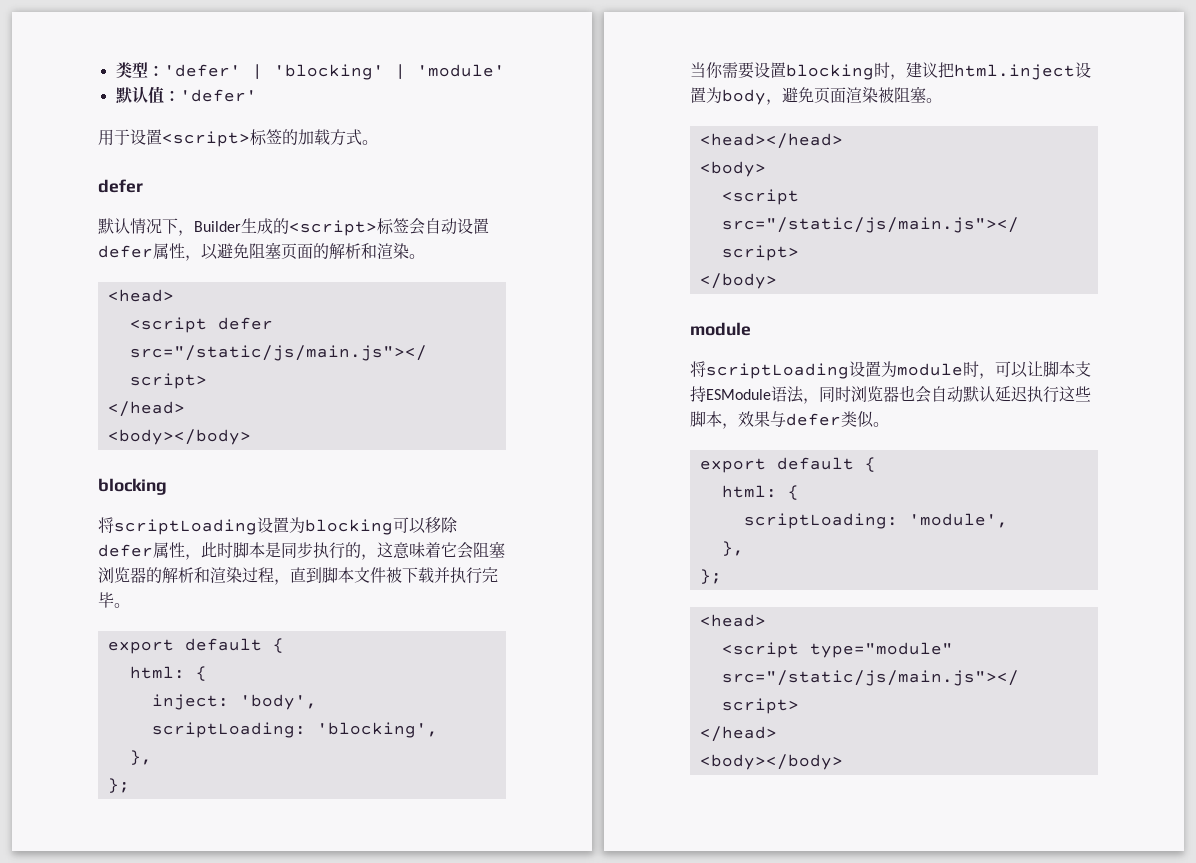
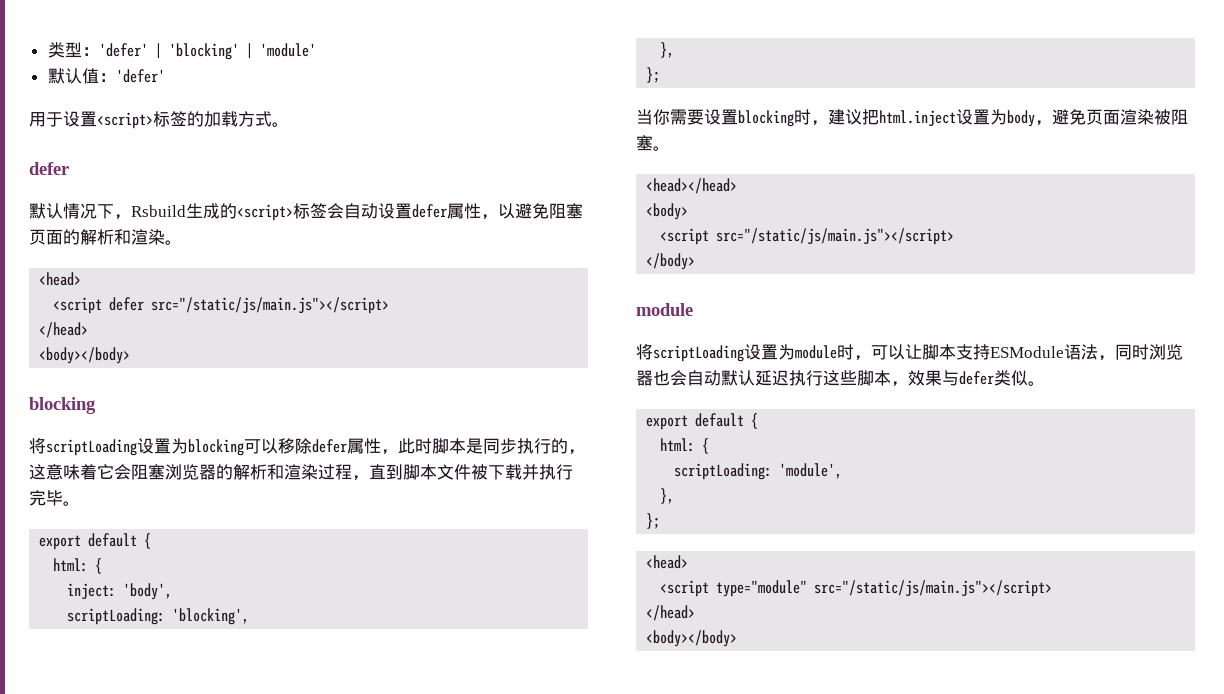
[194,221,241,232] Builder -> [131,205,186,217] Rsbuild

